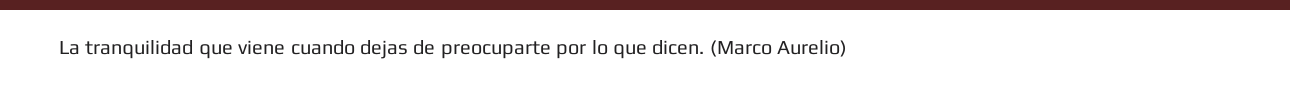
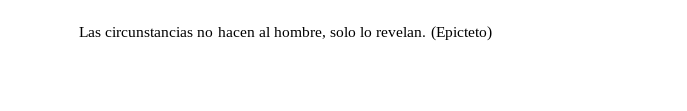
[59,40,848,59] La tranquilidad que viene cuando dejas de preocuparte por lo que dicen. (Marco Aurelio) -> [79,26,492,41] Las circunstancias no hacen al hombre, solo lo revelan. (Epicteto)

